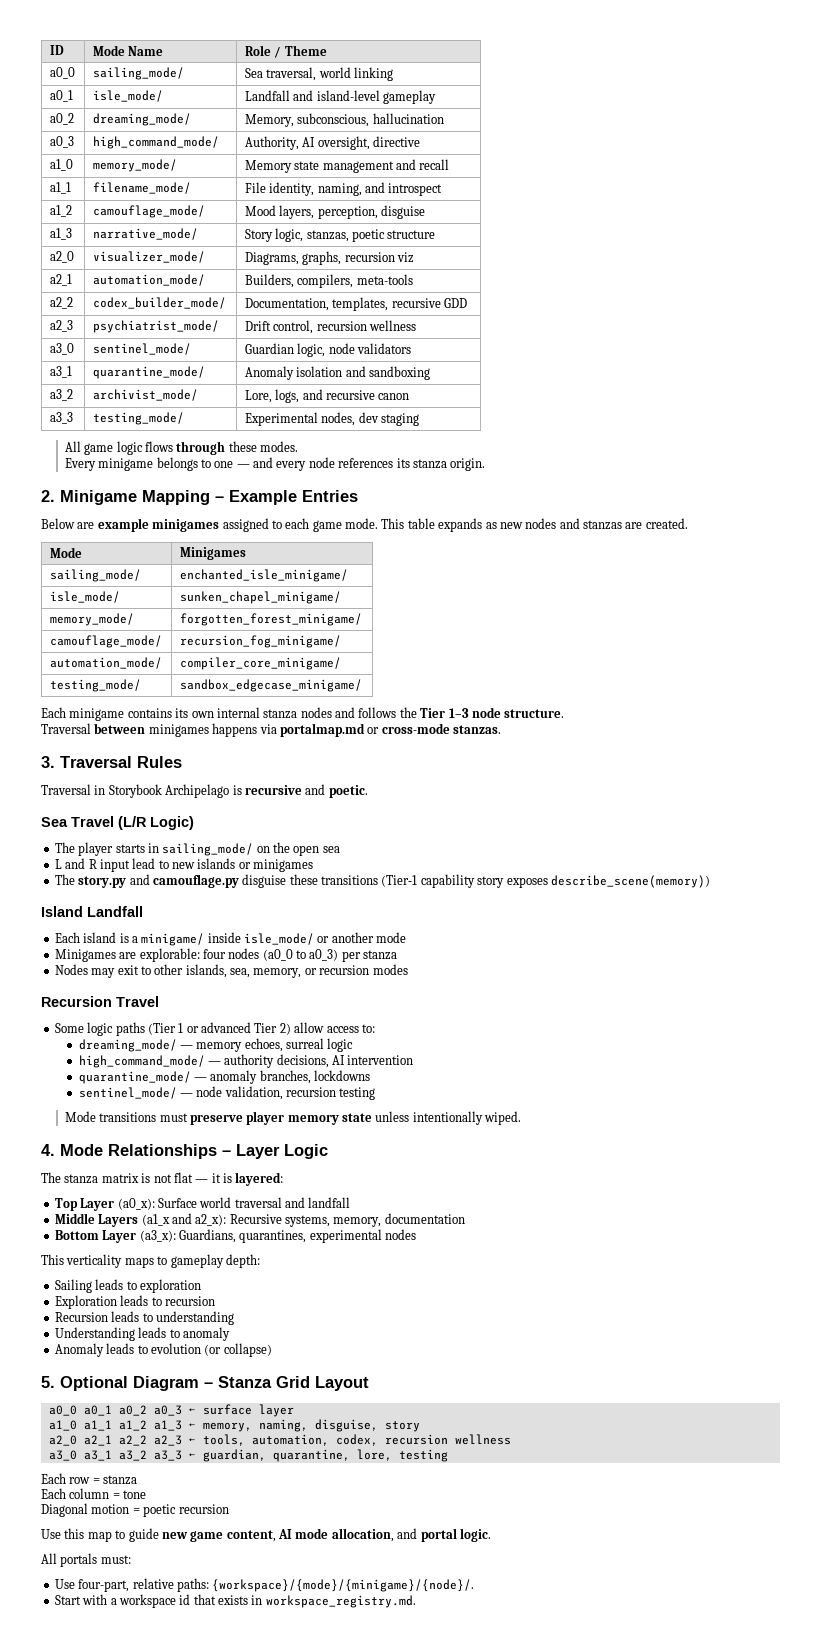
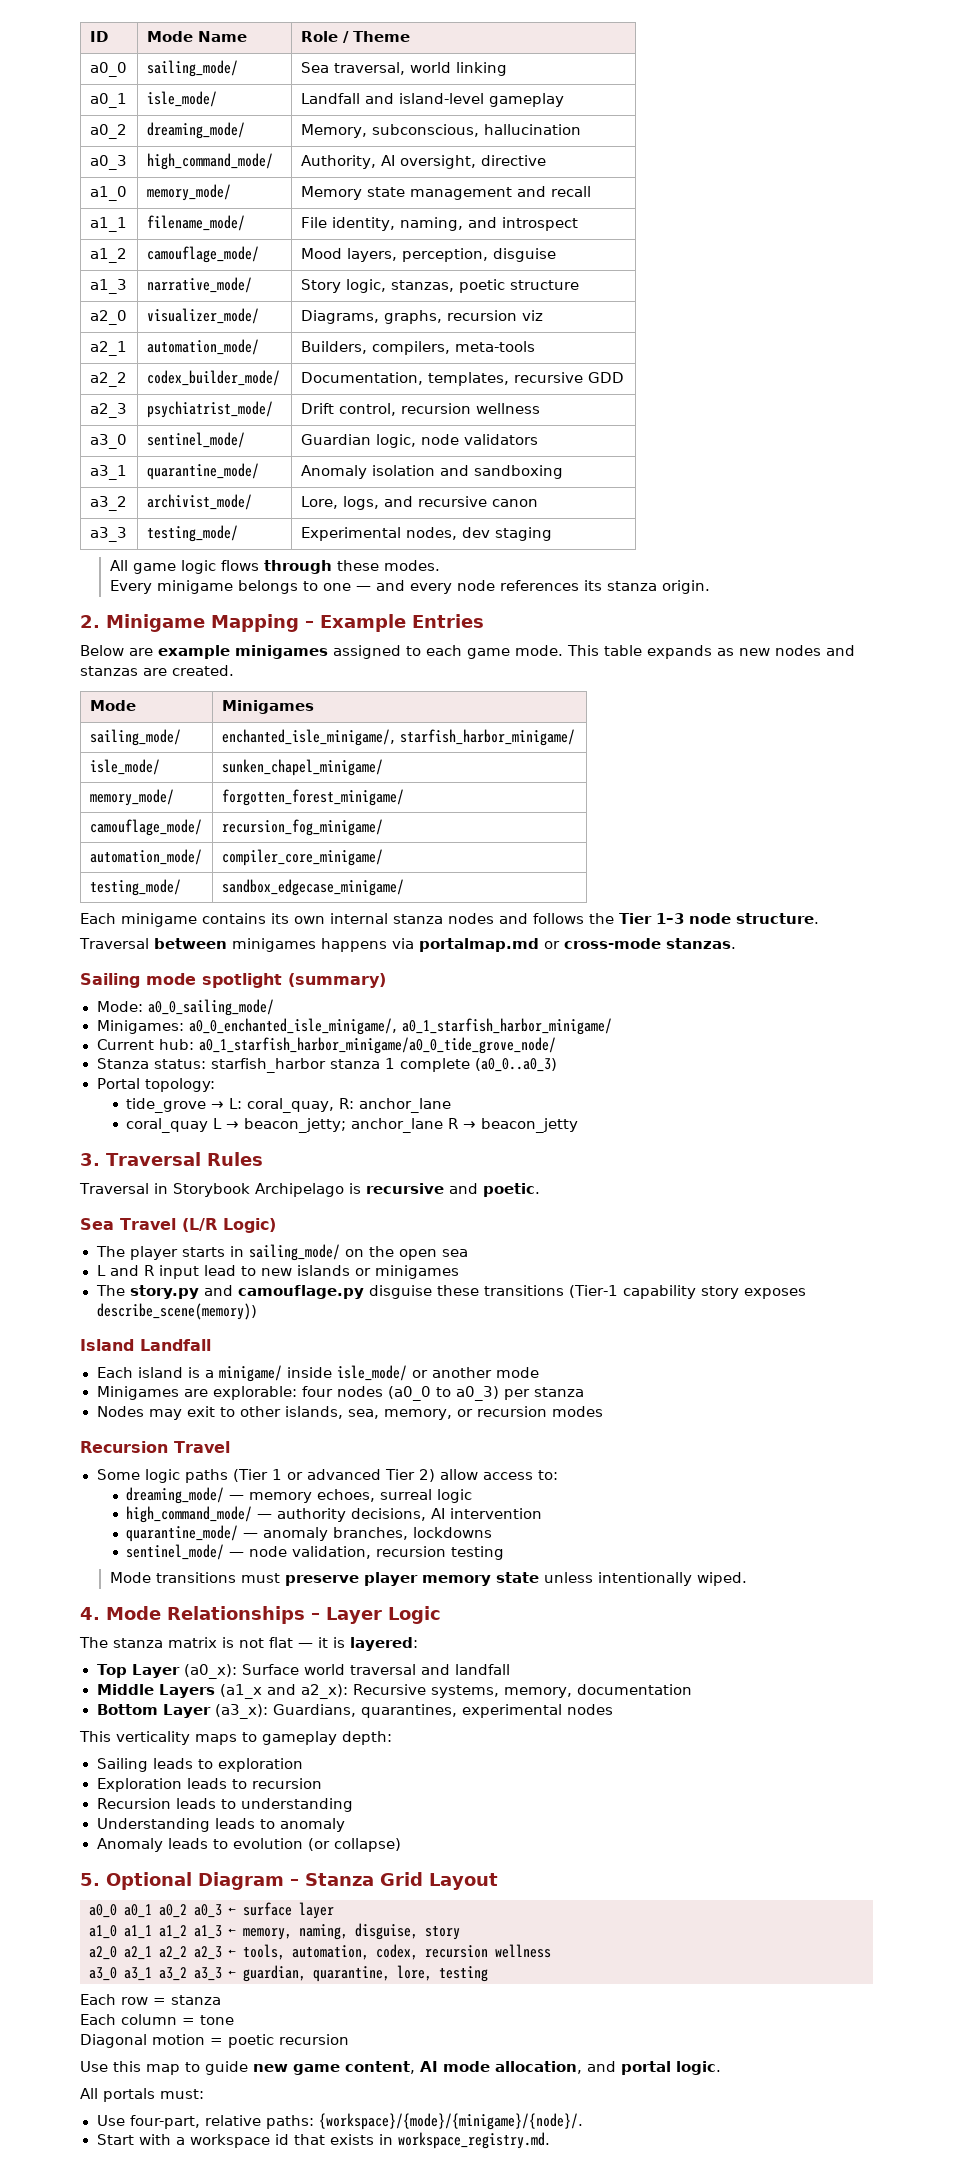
[179,569,348,582] enchanted_isle_minigame/ -> [221,729,575,746] enchanted_isle_minigame/, starfish_harbor_minigame/
(501, 729) none -> [80,973,386,988] [96,999,274,1016] [96,1018,612,1035] [96,1037,556,1054] [96,1058,557,1073] [96,1078,216,1092] [126,1098,452,1113] [126,1118,579,1133] // Sailing mode spotlight (summary) // Mode: a0_0_sailing_mode/ // Minigames: a0_0_enchanted_isle_minigame/, a0_1_starfish_harbor_minigame/ // Current hub: a0_1_starfish_harbor_minigame/a0_0_tide_grove_node/ // Stanza status: starfish_harbor stanza 1 complete (a0_0..a0_3) // Portal topology: // tide_grove → L: coral_quay, R: anchor_lane // coral_quay L → beacon_jetty; anchor_lane R → beacon_jetty

